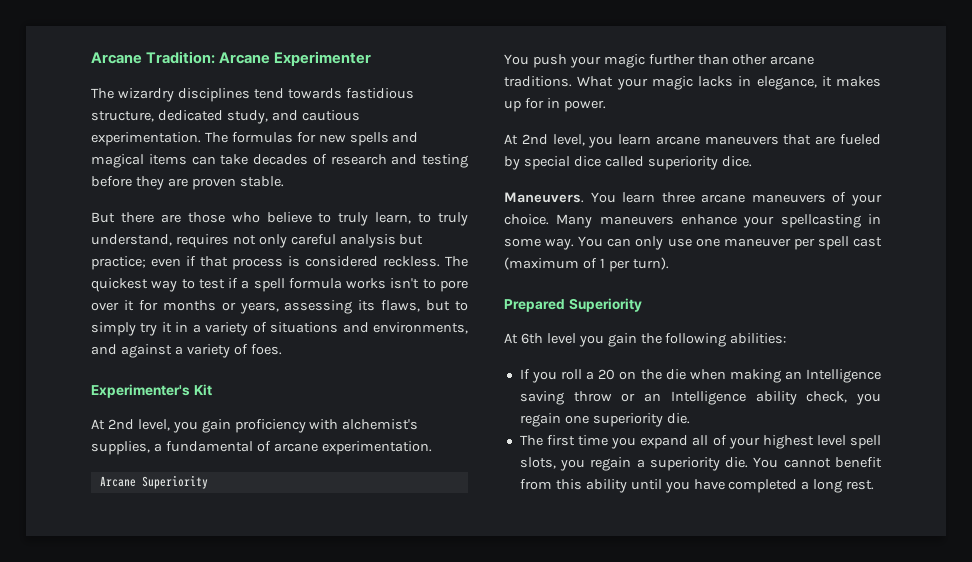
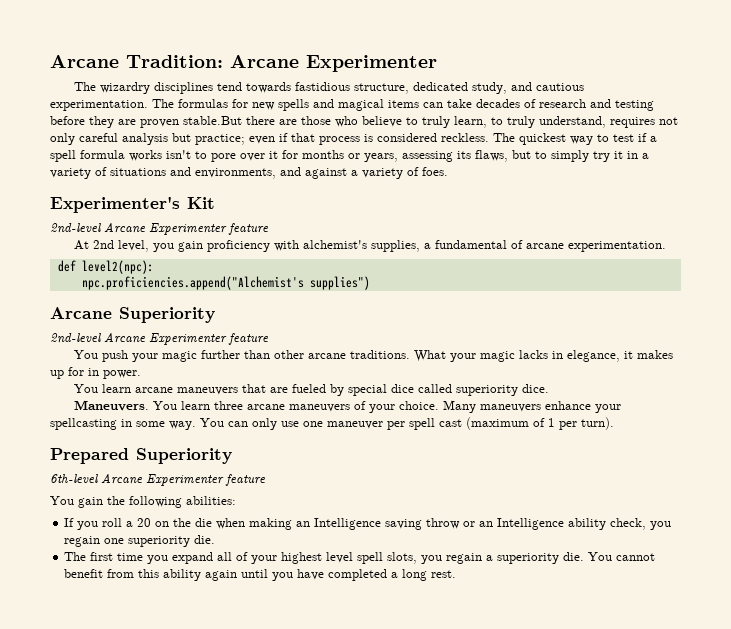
[239,176,284,187] [91,212,115,223] stable. // But -> [183,116,242,125] stable.But
(212, 390) none -> [50,222,269,235] // 2nd-level Arcane Experimenter feature
[99,475,208,489] Arcane Superiority -> [57,260,154,274] [81,276,370,290] [50,307,215,323] [50,332,269,345] def level2(npc): // npc.proficiencies.append("Alchemist's supplies") // Arcane Superiority // 2nd-level Arcane Experimenter feature
[504,134,614,148] At 2nd level, you -> [74,384,99,393] You
[504,333,604,347] At 6th level you -> [50,473,266,486] [50,496,74,505] 6th-level Arcane Experimenter feature // You
(627, 486) none -> [205,570,238,581] again

